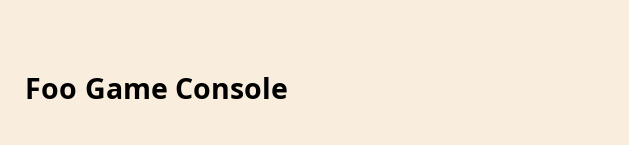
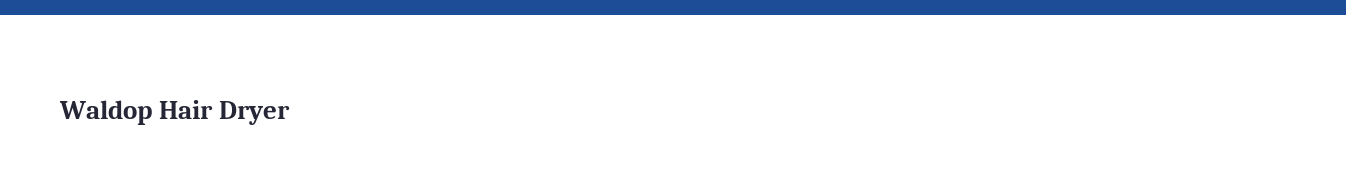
[25,77,289,99] Foo Game Console -> [59,100,291,125] Waldop Hair Dryer

